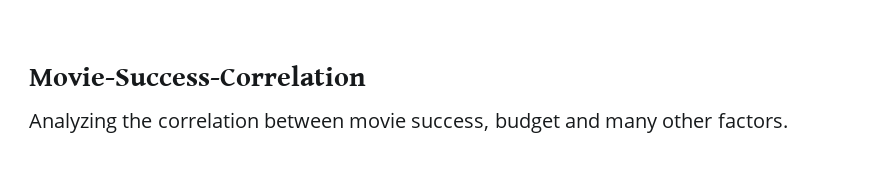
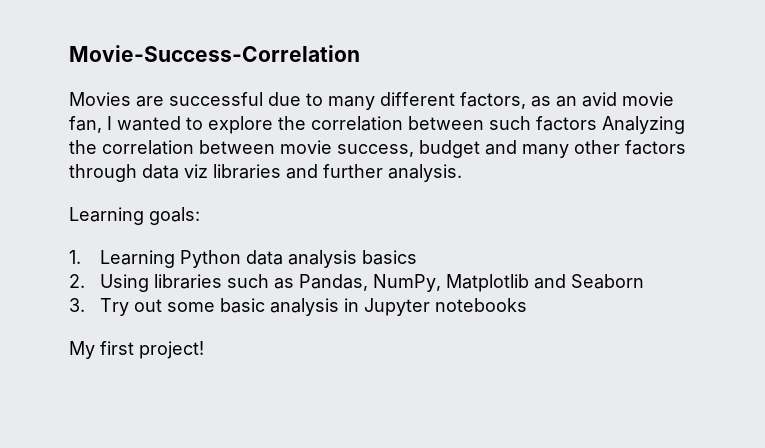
(366, 75) none -> [69,92,674,110] [69,116,597,134] Movies are successful due to many different factors, as an avid movie fan, I wanted to explore the correlation between such factors
[717,113,788,128] factors. -> [625,140,686,155] [69,164,462,182] [69,207,200,225] [69,250,418,268] [69,274,645,292] [69,298,528,316] [69,341,204,359] factors through data viz libraries and further analysis. // Learning goals: // 1. Learning Python data analysis basics // 2. Using libraries such as Pandas, NumPy, Matplotlib and Seaborn // 3. Try out some basic analysis in Jupyter notebooks // My first project!

